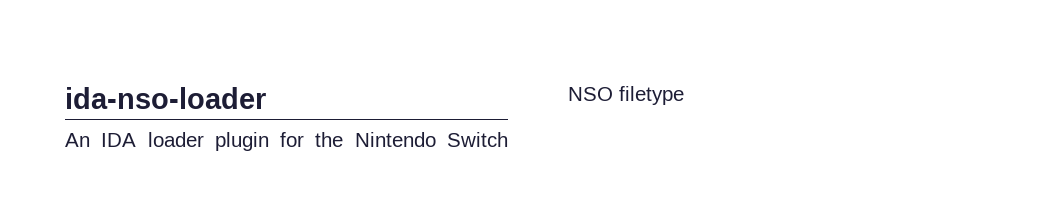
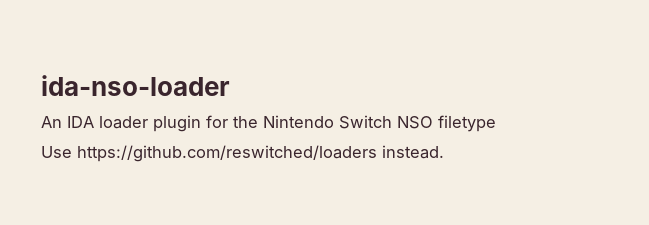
(684, 95) none -> [41,145,444,162] // Use https://github.com/reswitched/loaders instead.

